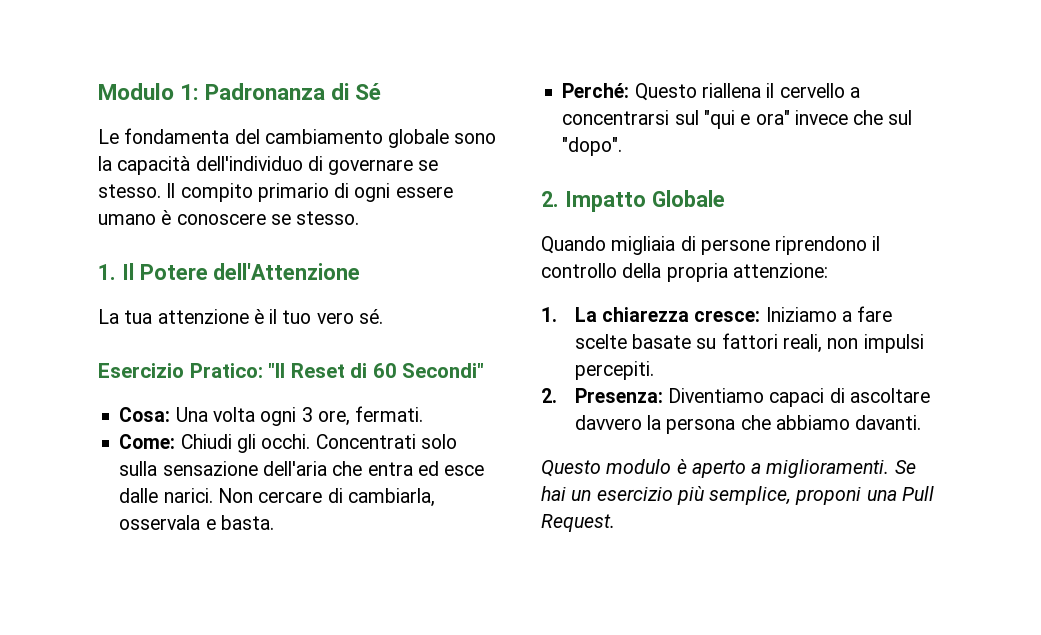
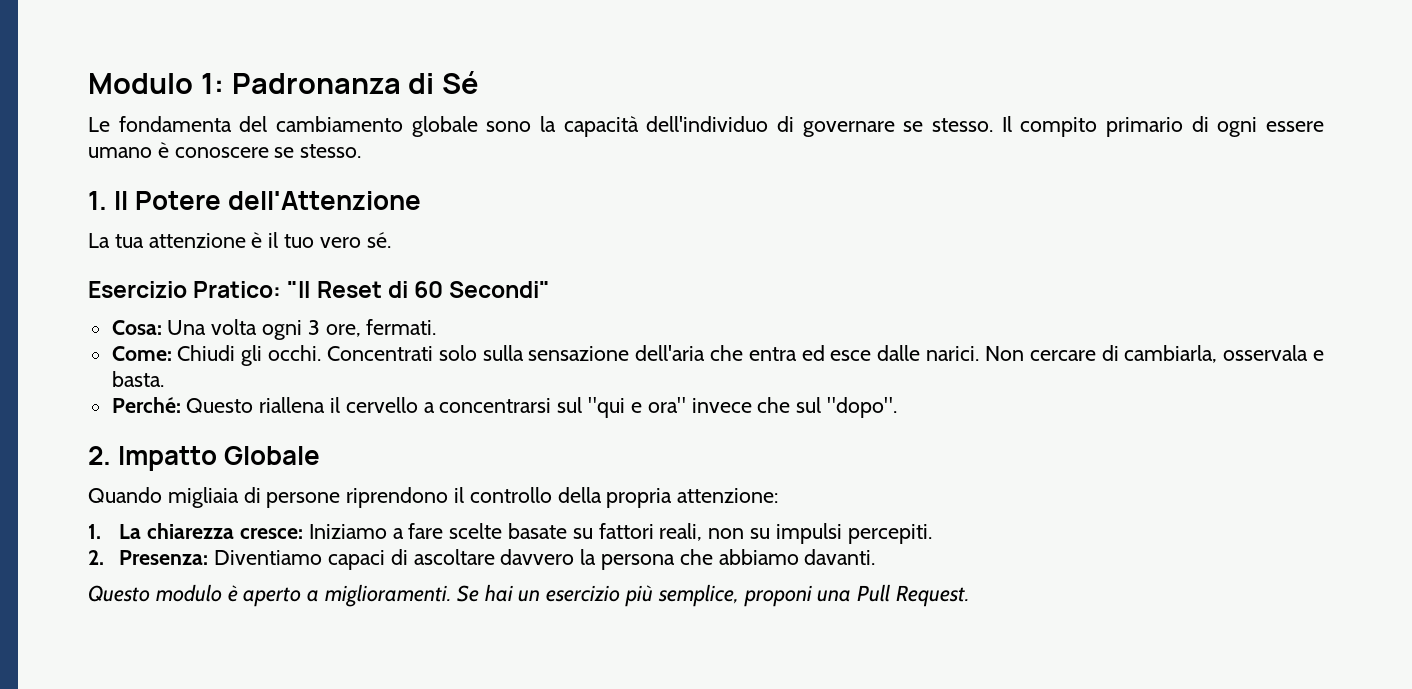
(859, 343) none -> [750,528,771,539] su

